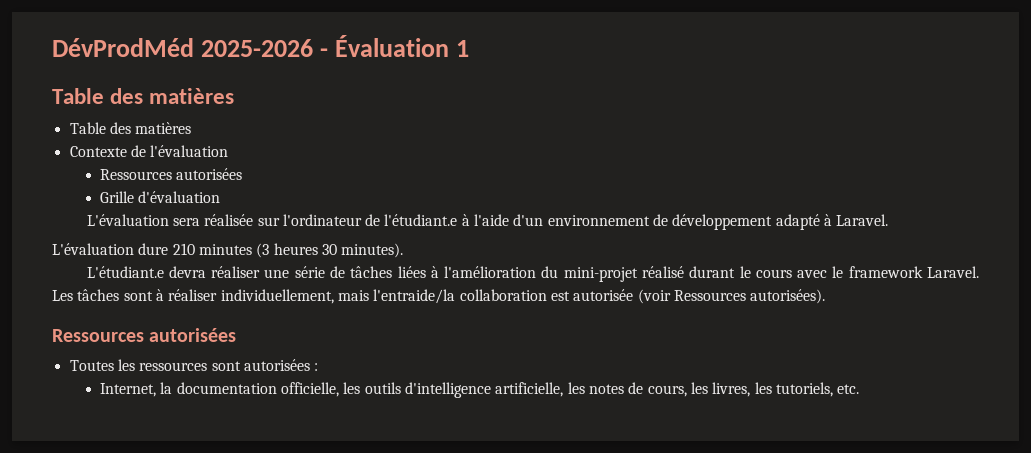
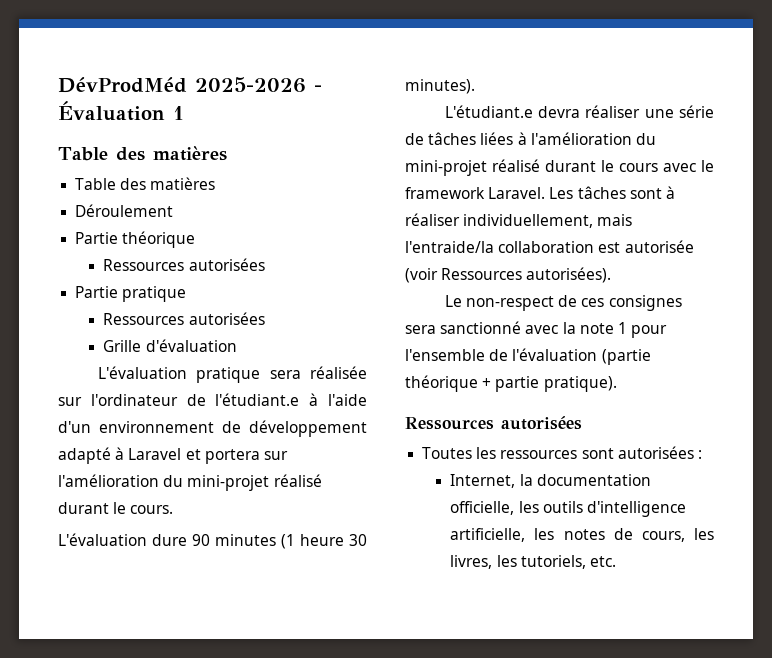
[69,145,229,157] Contexte de l'évaluation -> [75,204,174,217] [75,231,196,248] [103,258,265,271] [75,286,187,302] Déroulement // Partie théorique // Ressources autorisées // Partie pratique
(169, 220) none -> [196,367,261,383] pratique
[836,214,889,226] [52,243,318,258] Laravel. // L'évaluation dure 210 minutes (3 heures -> [128,448,288,464] [58,474,322,491] [58,502,174,514] [58,533,344,549] Laravel et portera sur l'amélioration du mini-projet réalisé durant le cours. // L'évaluation dure 90 minutes (1 heure
(826, 296) none -> [444,295,682,311] [405,321,668,338] [405,348,651,365] [405,375,617,392] // Le non-respect de ces consignes sera sanctionné avec la note 1 pour l'ensemble de l'évaluation (partie théorique + partie pratique).

